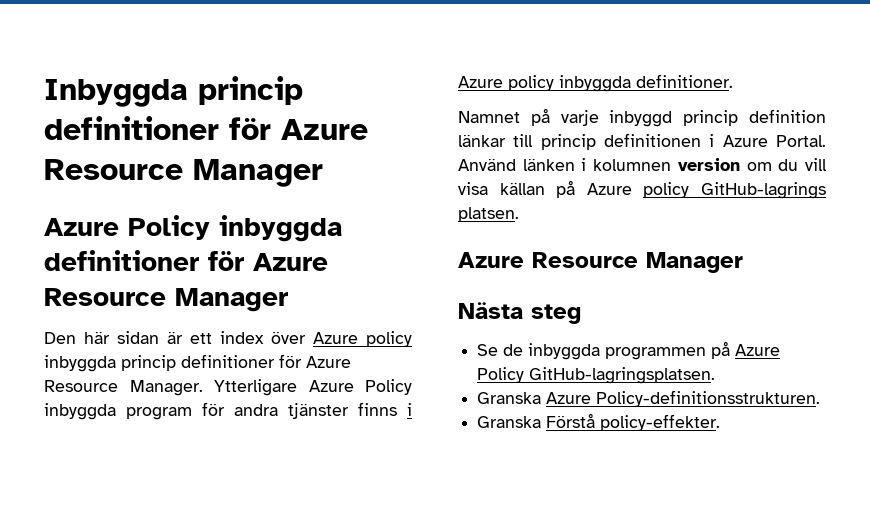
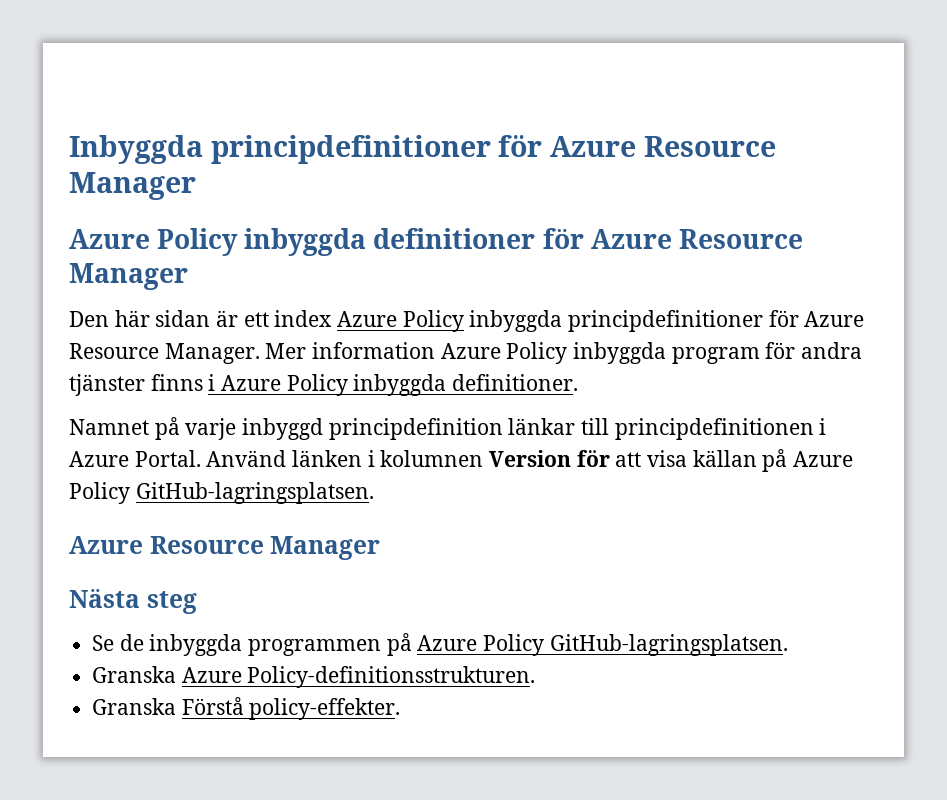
[198,76,303,105] [44,116,219,140] princip definitioner -> [210,135,491,164] principdefinitioner
[271,331,412,347] [44,354,275,372] över Azure policy inbyggda princip definitioner -> [337,310,764,332] Azure Policy inbyggda principdefinitioner
[214,379,297,396] Ytterligare -> [265,342,436,359] Mer information
[508,75,554,91] policy -> [286,374,348,396] Policy
[683,109,826,126] [458,133,701,150] princip definition länkar till princip definitionen -> [328,418,814,440] principdefinition länkar till principdefinitionen
[677,158,827,171] version om du vill -> [489,450,642,467] Version för att
[643,182,826,199] [458,207,519,222] policy GitHub-lagrings platsen. -> [69,482,374,504] Policy GitHub-lagringsplatsen.

